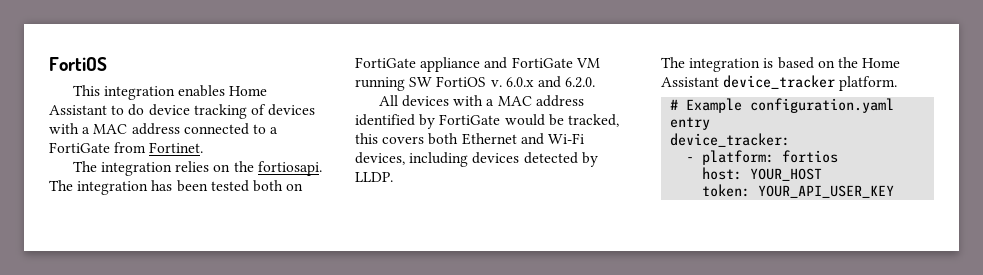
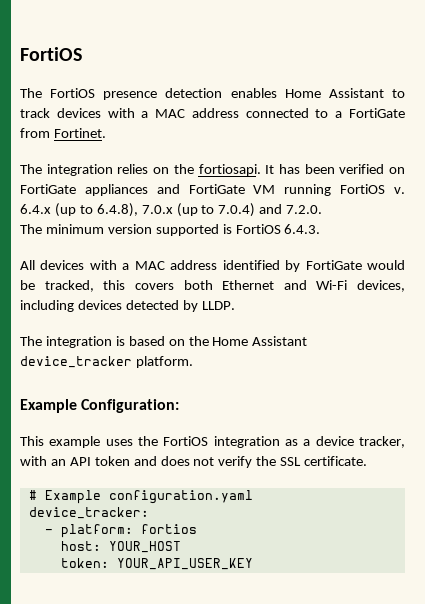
[72,85,268,100] [49,104,266,119] This integration enables Home Assistant to do device tracking of -> [20,88,406,100] [20,108,50,118] The FortiOS presence detection enables Home Assistant to track
[49,180,283,195] The integration has been tested both -> [265,164,385,174] It has been verified
[420,57,481,72] appliance -> [84,184,148,196] appliances
[409,77,433,87] SW -> (332, 190) none
[505,76,596,88] 6.0.x and 6.2.0. -> [20,203,323,217] [20,224,321,236] 6.4.x (up to 6.4.8), 7.0.x (up to 7.0.4) and 7.2.0. // The minimum version supported is FortiOS 6.4.3.
(898, 83) none -> [20,399,180,413] [20,436,405,448] [20,456,368,468] // Example Configuration: // This example uses the FortiOS integration as a device tracker, with an API token and does not verify the SSL certificate.
[670,117,711,130] entry -> (253, 497) none

